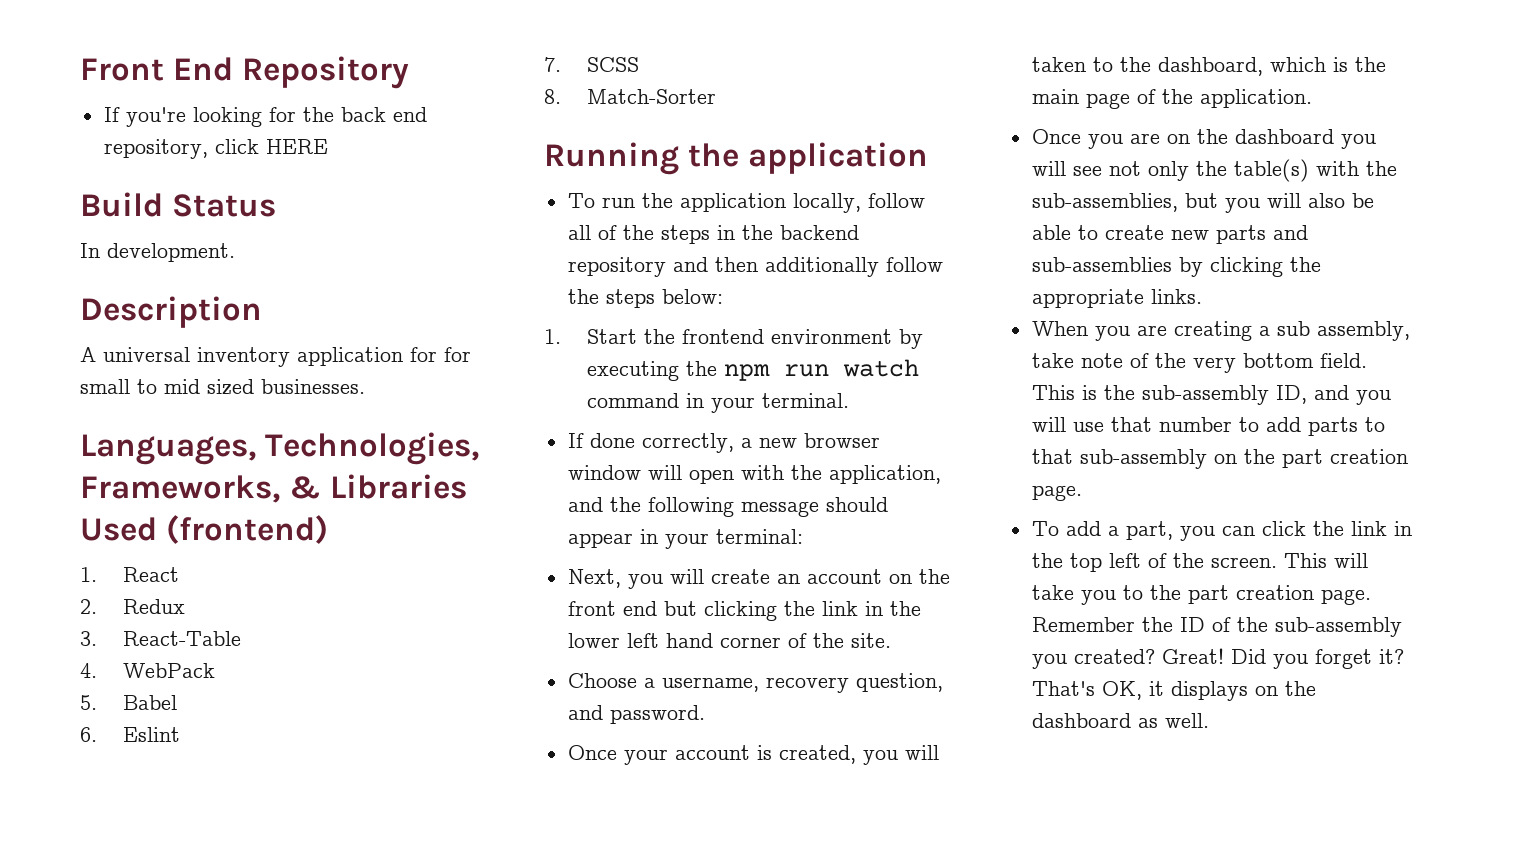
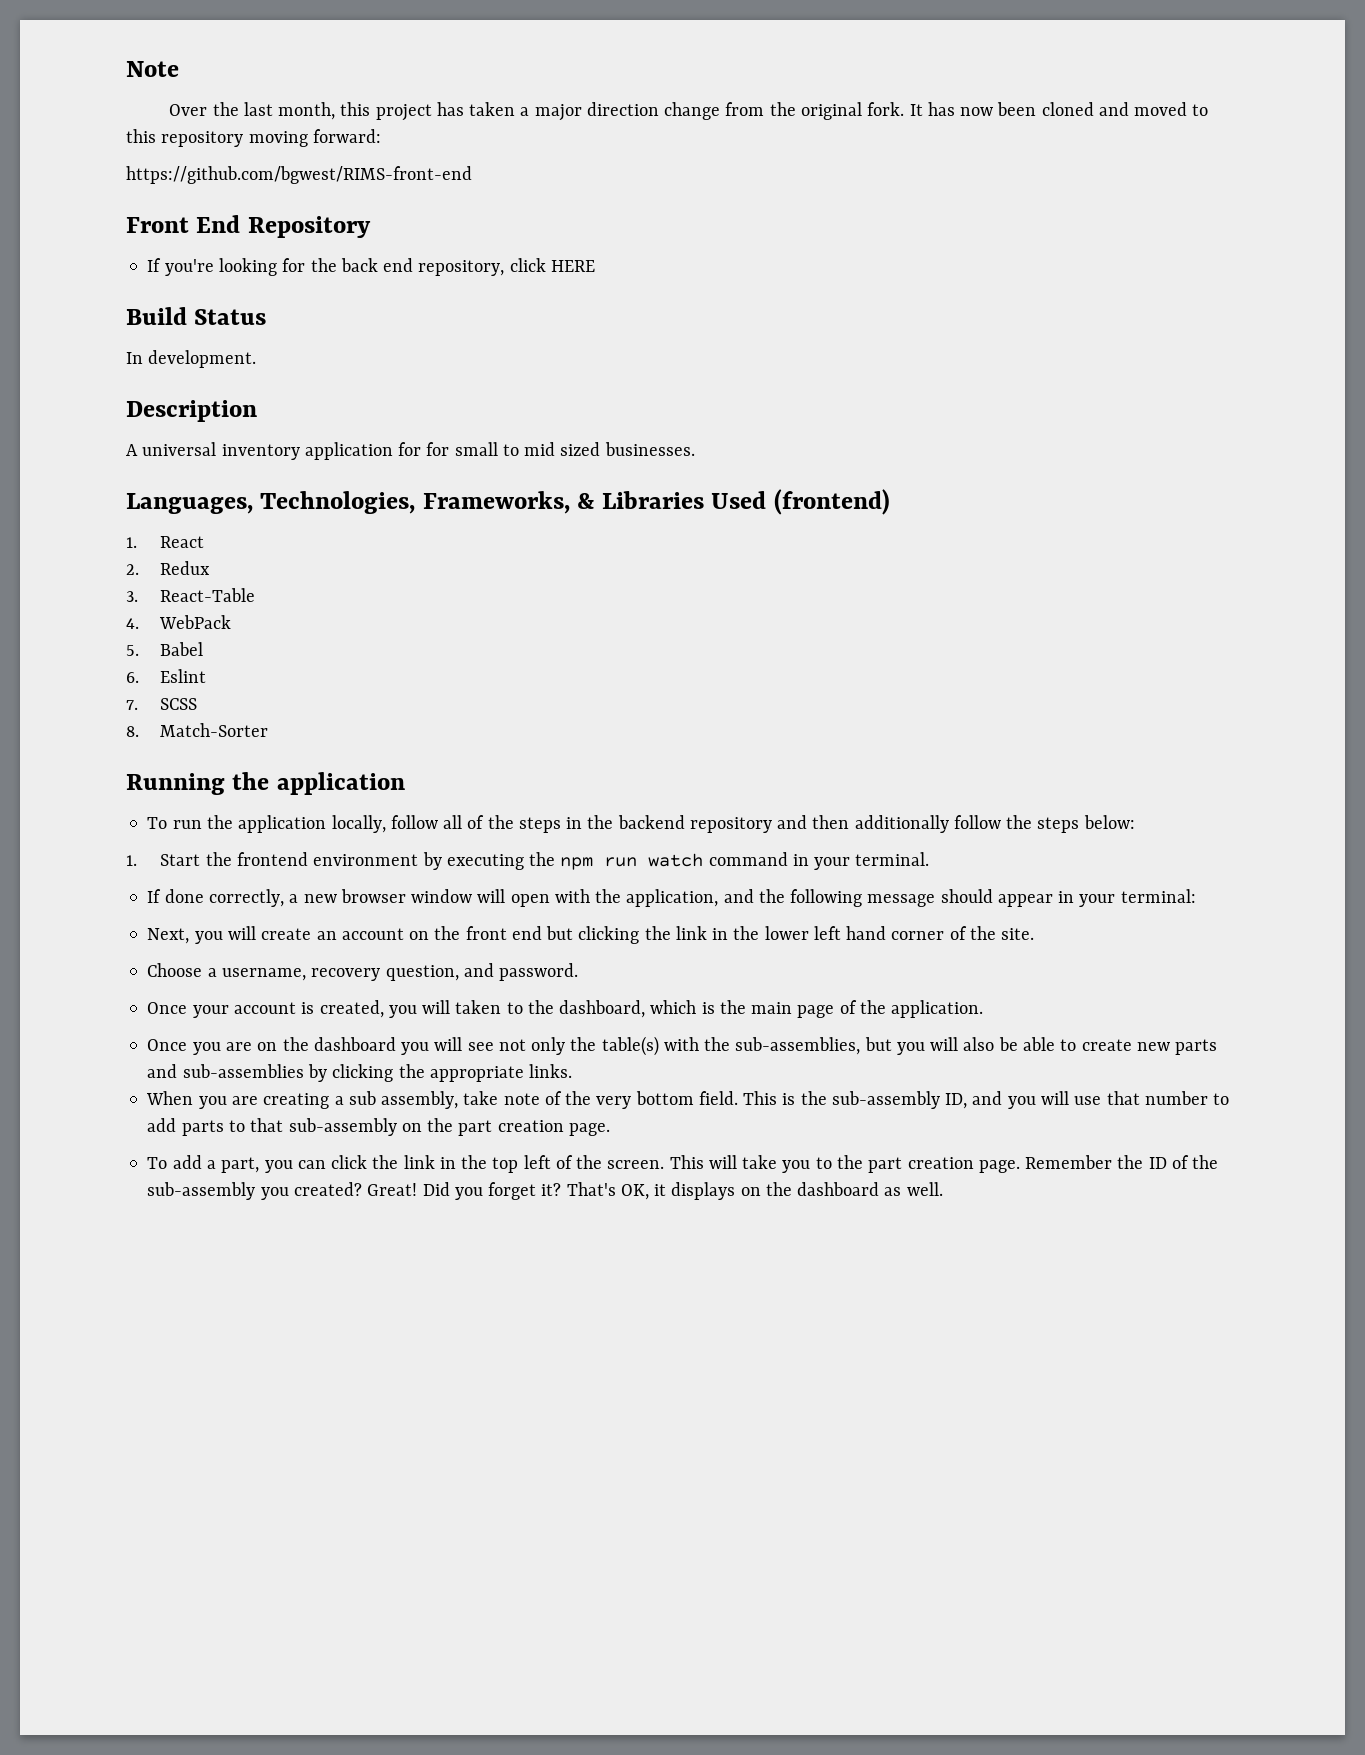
(80, 69) none -> [126,61,179,77] [169,102,1209,121] [126,129,381,147] [126,166,472,184] Note // Over the last month, this project has taken a major direction change from the original fork. It has now been cloned and moved to this repository moving forward: // https://github.com/bgwest/RIMS-front-end //

